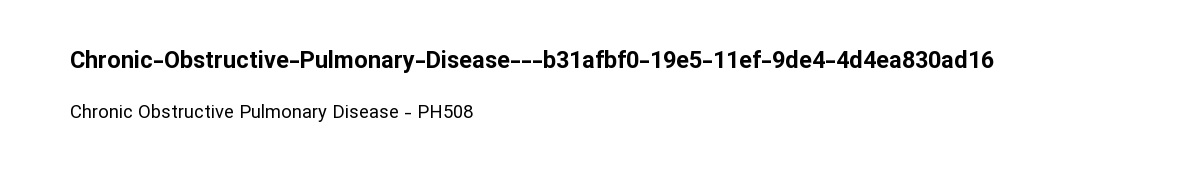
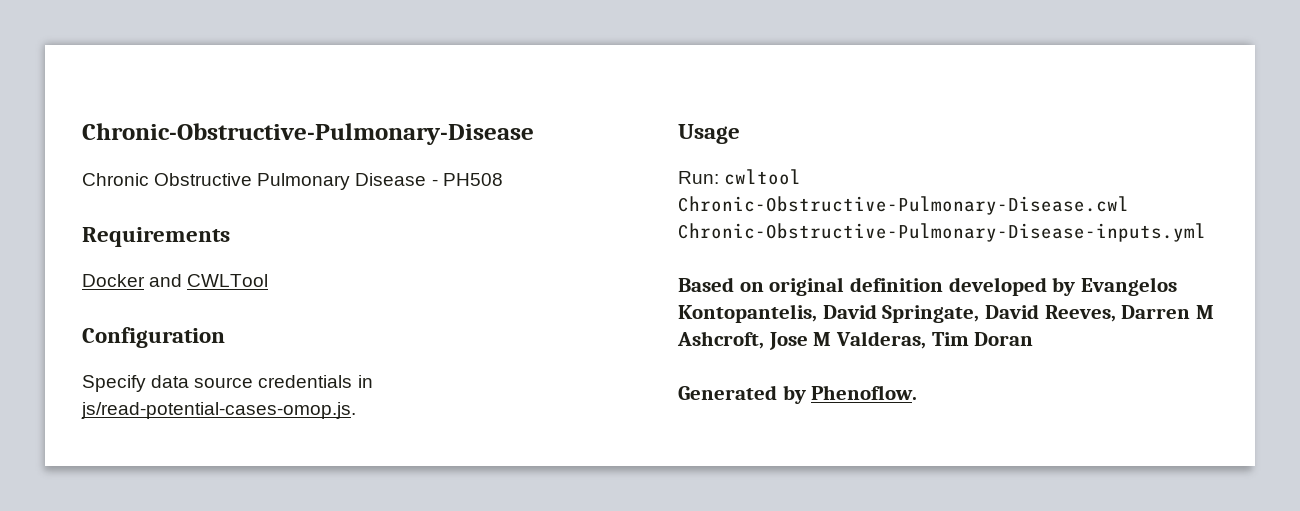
[70,50,994,73] Chronic-Obstructive-Pulmonary-Disease---b31afbf0-19e5-11ef-9de4-4d4ea830ad16 -> [82,123,534,145] Chronic-Obstructive-Pulmonary-Disease
(473, 111) none -> [82,227,230,247] [82,274,269,287] [82,327,225,348] [82,375,373,392] [81,402,356,419] [678,124,740,144] [678,169,802,185] [678,196,1129,215] [678,223,1206,242] [678,277,1178,296] [678,304,1215,323] [677,331,1034,350] [678,385,918,404] // Requirements // Docker and CWLTool // Configuration // Specify data source credentials in js/read-potential-cases-omop.js. // Usage // Run: cwltool Chronic-Obstructive-Pulmonary-Disease.cwl Chronic-Obstructive-Pulmonary-Disease-inputs.yml // Based on original definition developed by Evangelos Kontopantelis, David Springate, David Reeves, Darren M Ashcroft, Jose M Valderas, Tim Doran // Generated by Phenoflow.

